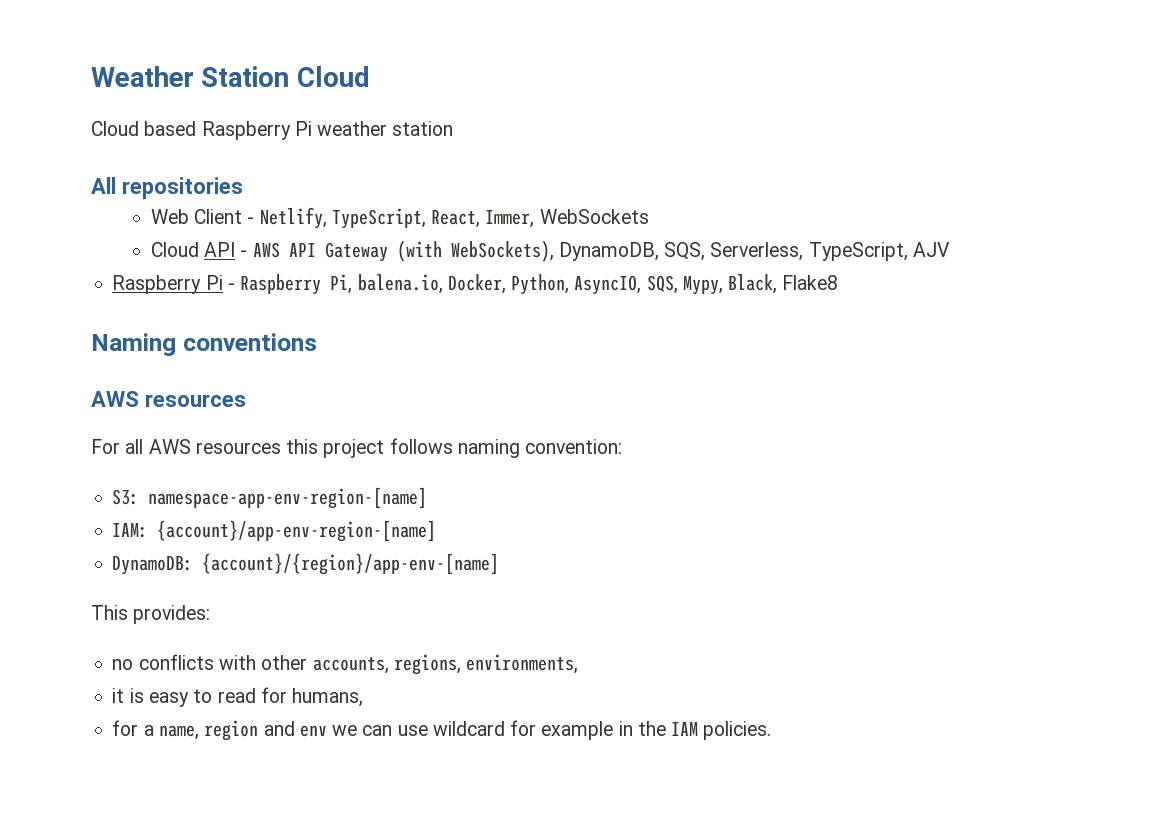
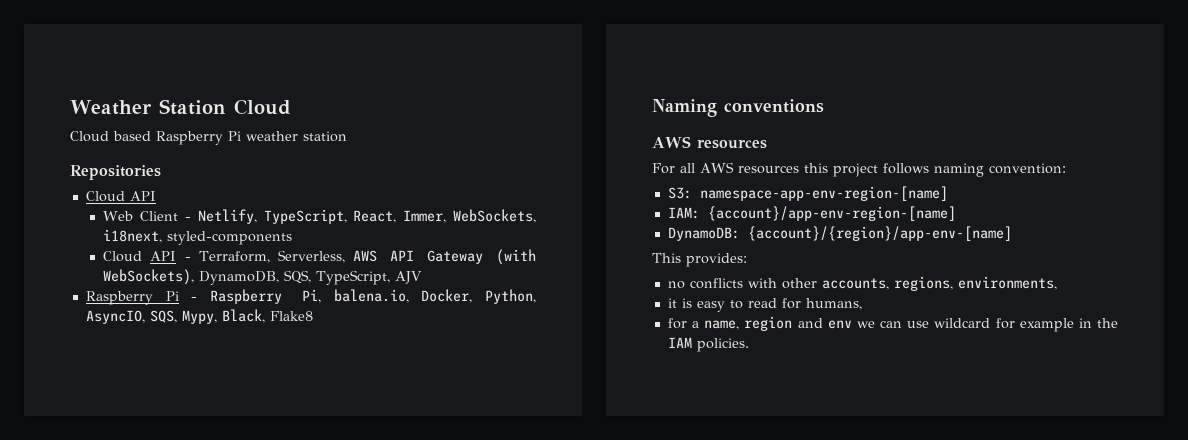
[91,177,243,199] All repositories -> [70,165,161,180] [85,191,156,202] Repositories // Cloud API
[539,209,649,224] WebSockets -> [453,209,536,223] [103,229,293,245] WebSockets, i18next, styled-components
(248, 253) none -> [198,250,345,263] Terraform, Serverless,
[710,242,804,261] Serverless, -> (312, 277) none

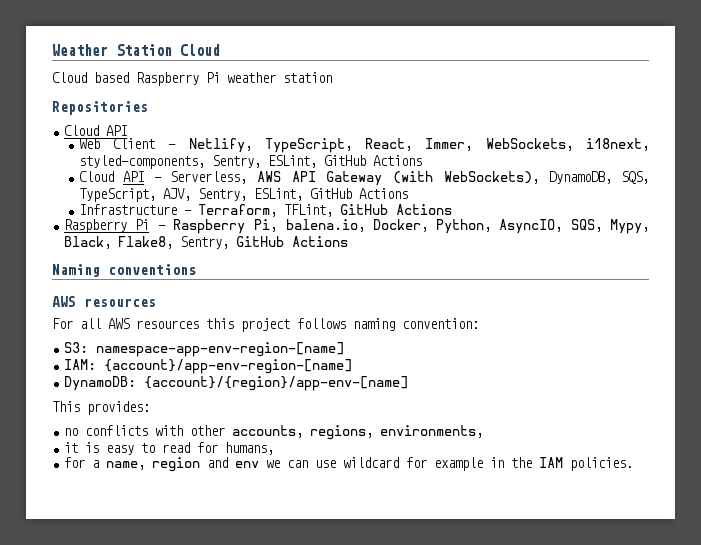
[167,231,293,245] styled-components -> [78,155,422,169] styled-components, Sentry, ESLint, GitHub Actions
[198,251,270,263] Terraform, -> (162, 179) none
[395,271,423,284] AJV -> [162,188,408,201] [78,204,452,217] AJV, Sentry, ESLint, GitHub Actions // Infrastructure - Terraform, TFLint, GitHub Actions
[269,311,313,321] Flake8 -> [118,236,349,249] Flake8, Sentry, GitHub Actions

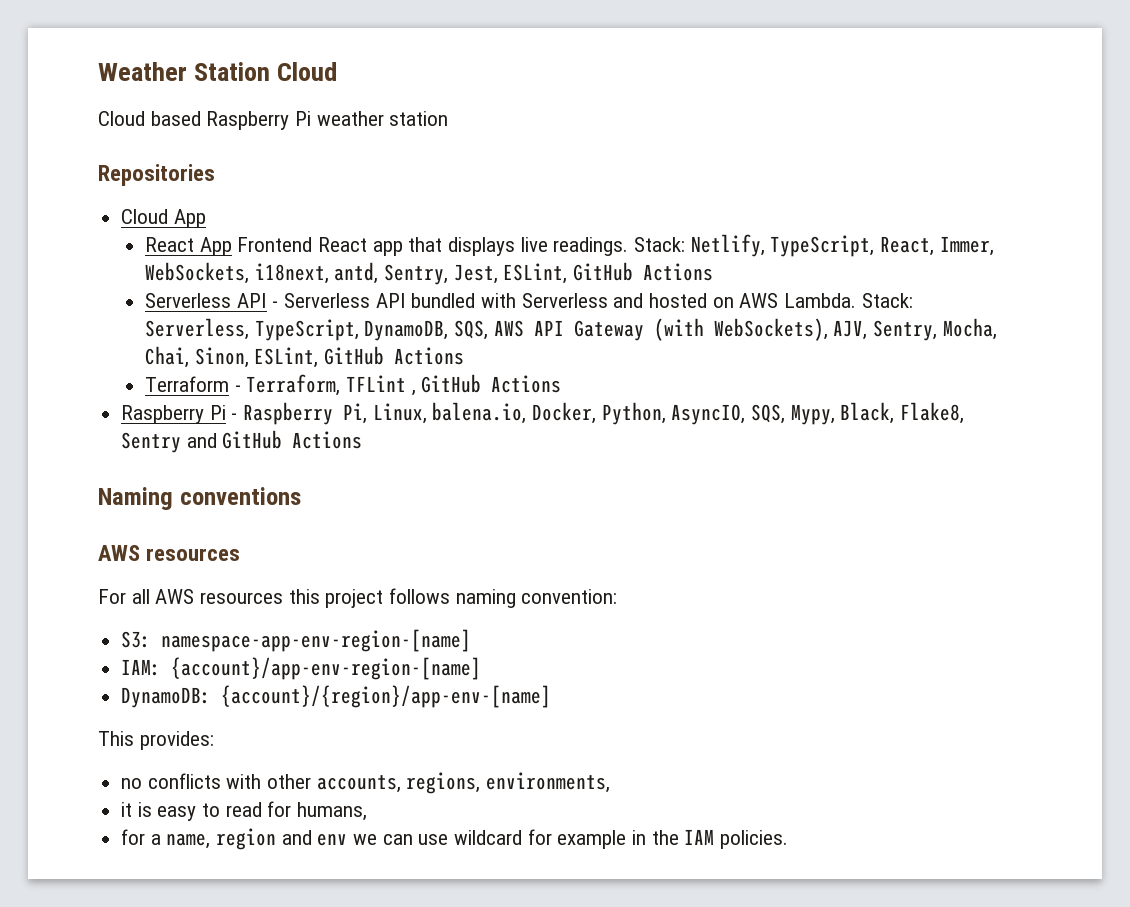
[106,125,128,136] [78,138,177,149] API // Web Client - -> [173,209,206,228] [144,237,686,256] App // React App Frontend React app that displays live readings. Stack:
[78,155,422,169] [78,171,114,182] styled-components, Sentry, ESLint, GitHub Actions // Cloud -> [334,262,713,285] [144,293,231,308] antd, Sentry, Jest, ESLint, GitHub Actions // Serverless
[170,171,248,184] Serverless, -> [283,293,913,308] [144,318,488,341] Serverless API bundled with Serverless and hosted on AWS Lambda. Stack: Serverless, TypeScript, DynamoDB, SQS,
[548,171,649,184] [78,188,408,202] [78,204,177,215] DynamoDB, SQS, TypeScript, AJV, Sentry, ESLint, GitHub Actions // Infrastructure -> [833,318,997,341] [144,346,464,368] [144,376,229,392] AJV, Sentry, Mocha, Chai, Sinon, ESLint, GitHub Actions // Terraform
[283,204,333,217] TFLint, -> [345,375,416,396] TFLint ,
(278, 225) none -> [372,403,427,424] Linux,
[180,236,230,249] Sentry, -> [121,432,217,453] Sentry and

